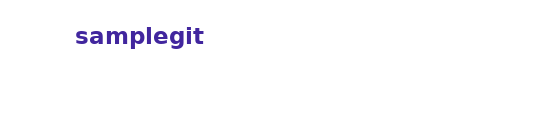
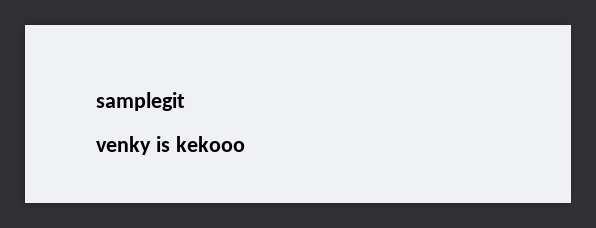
(204, 38) none -> [96,136,245,155] // venky is kekooo

